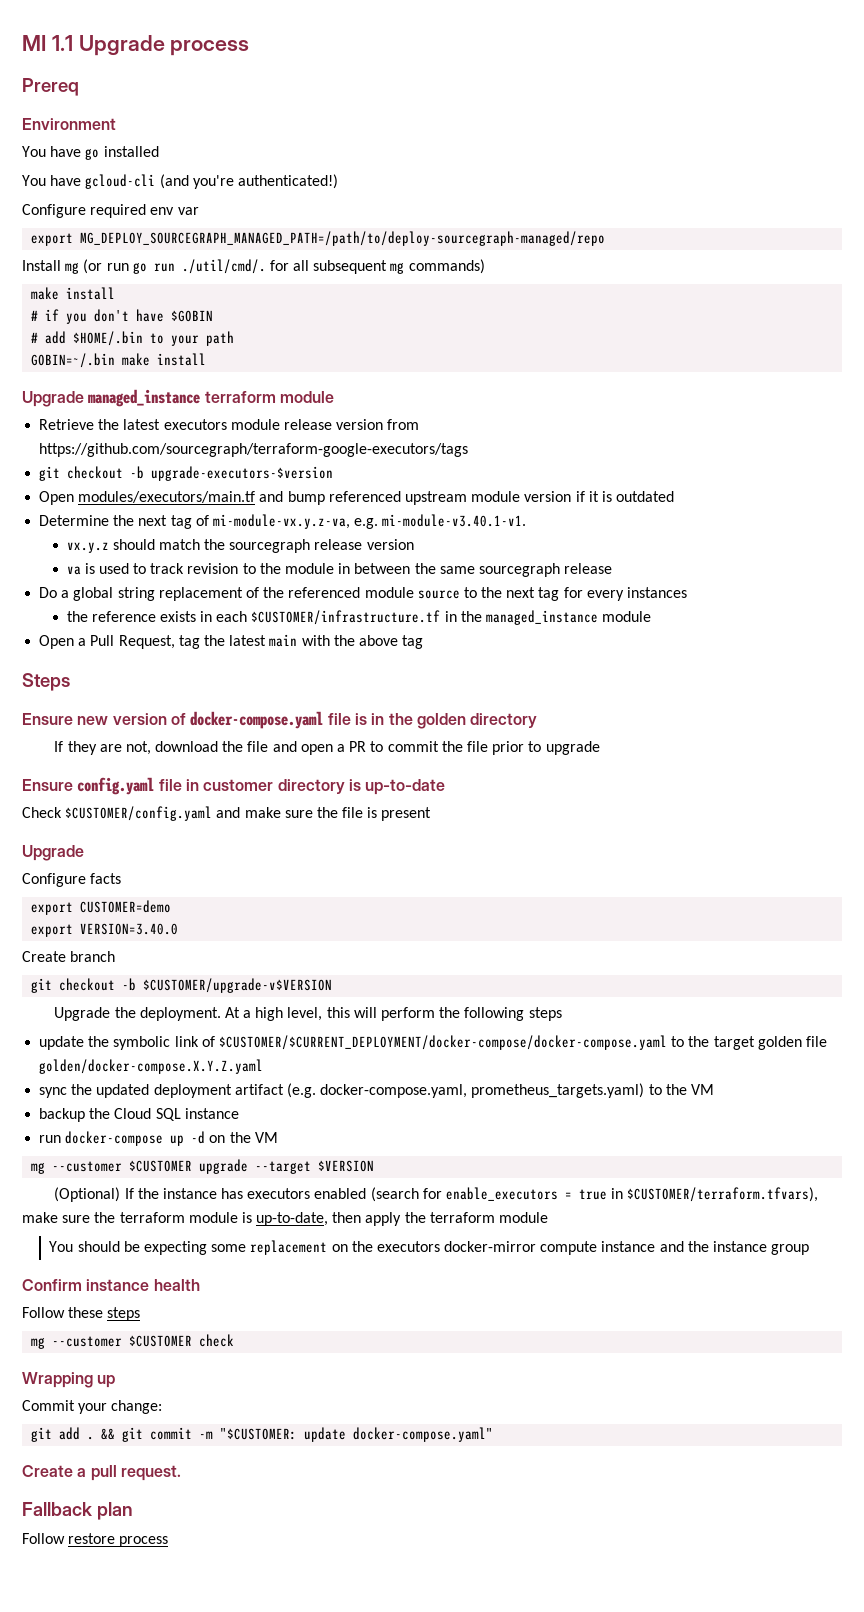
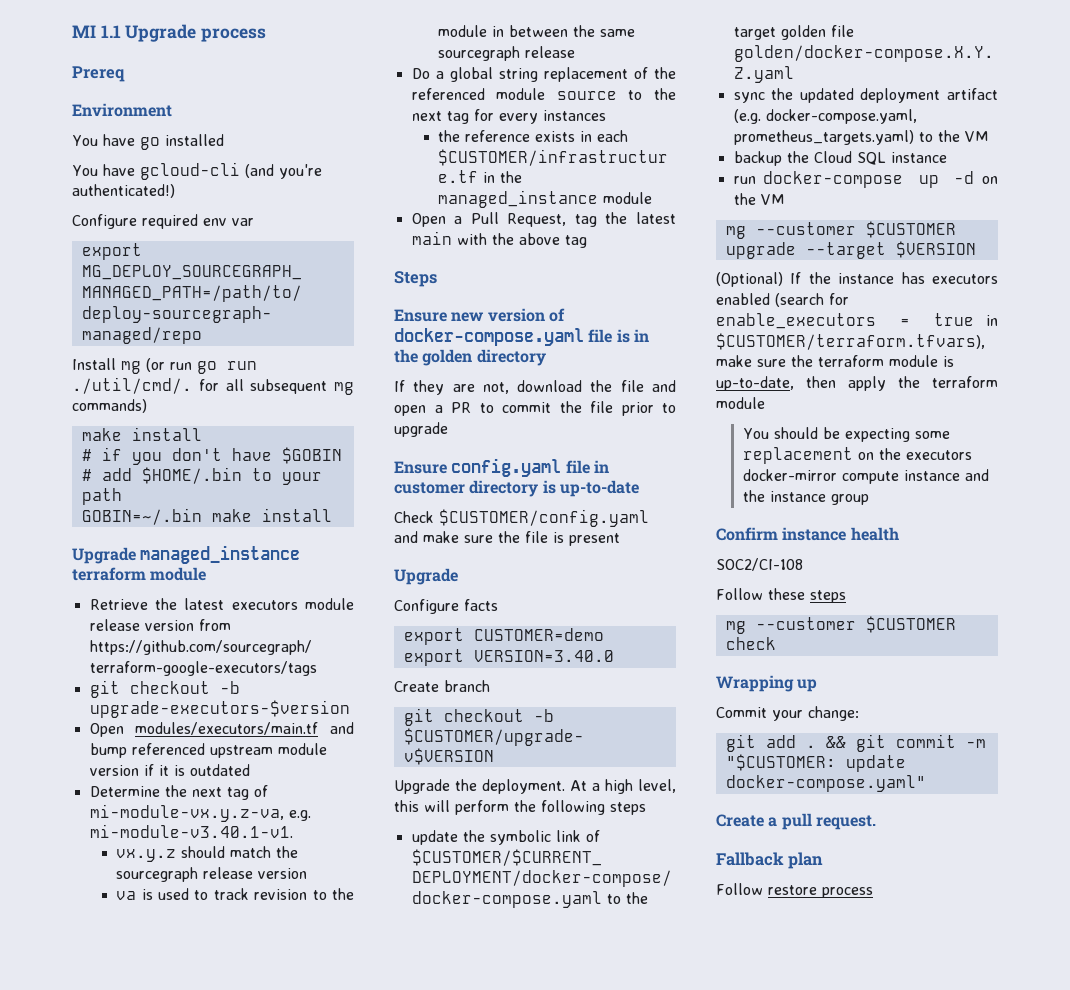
(200, 1285) none -> [716,558,803,571] // SOC2/CI-108

